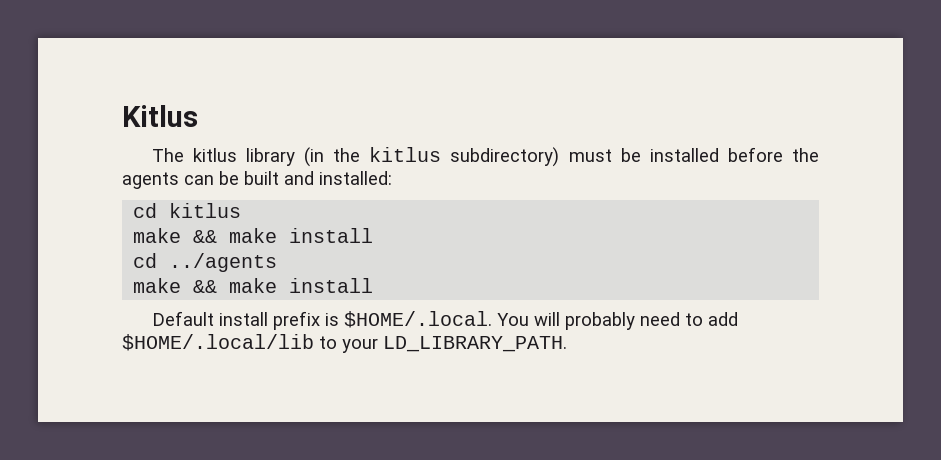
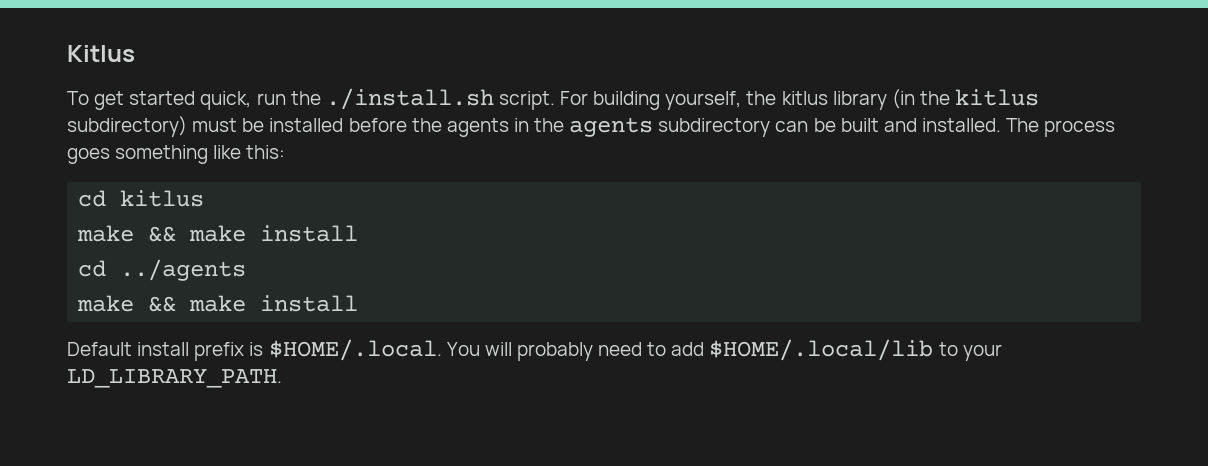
[151,148,184,162] The -> [67,88,777,110] To get started quick, run the ./install.sh script. For building yourself, the
[184,171,392,185] can be built and installed: -> [513,117,1116,137] [67,145,286,164] in the agents subdirectory can be built and installed. The process goes something like this:

